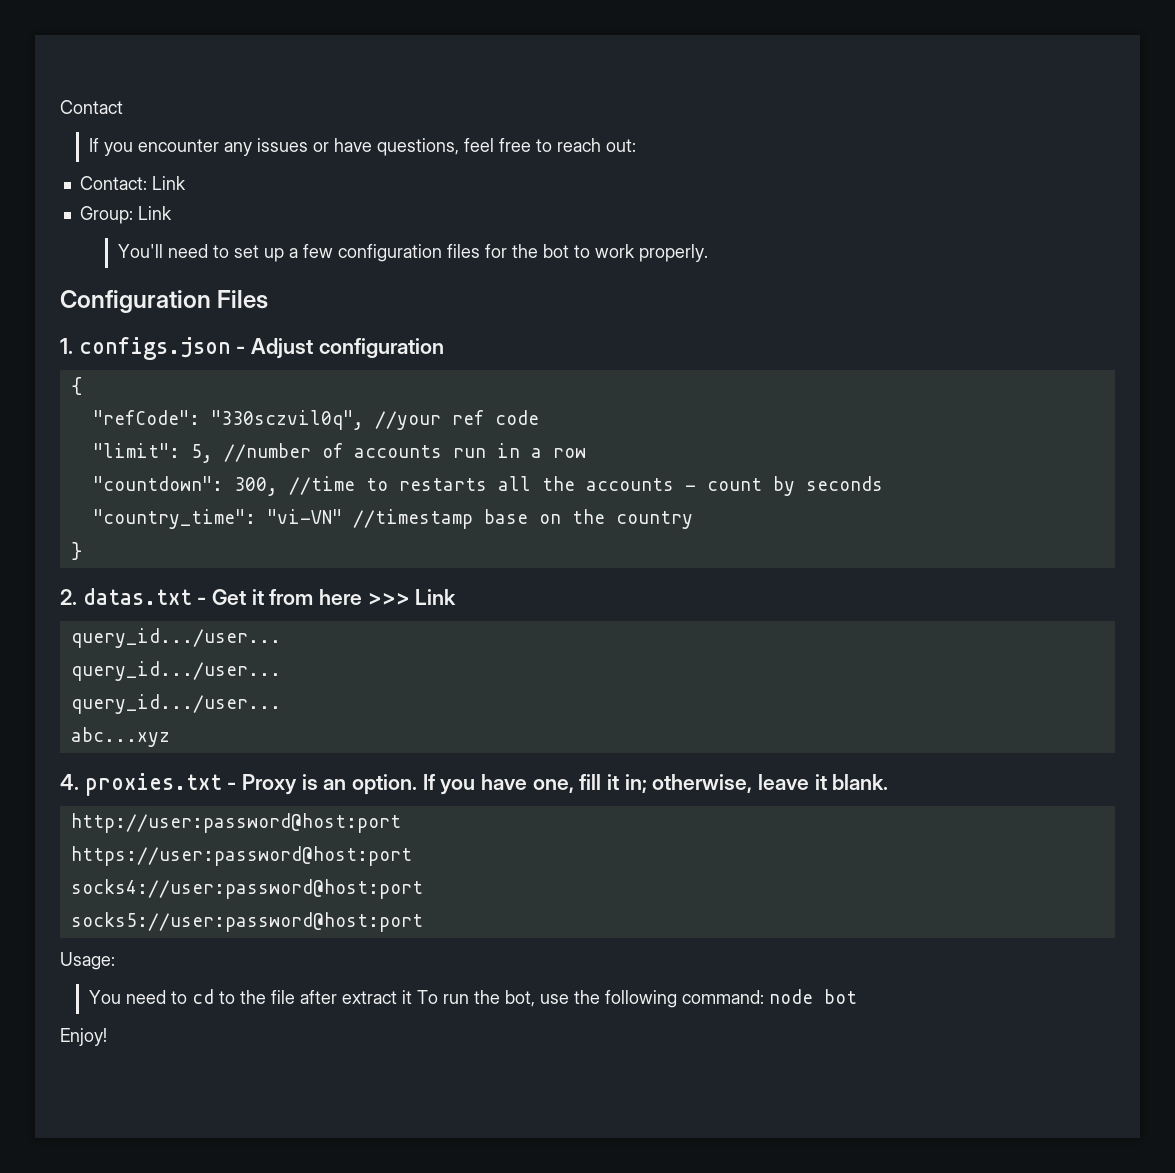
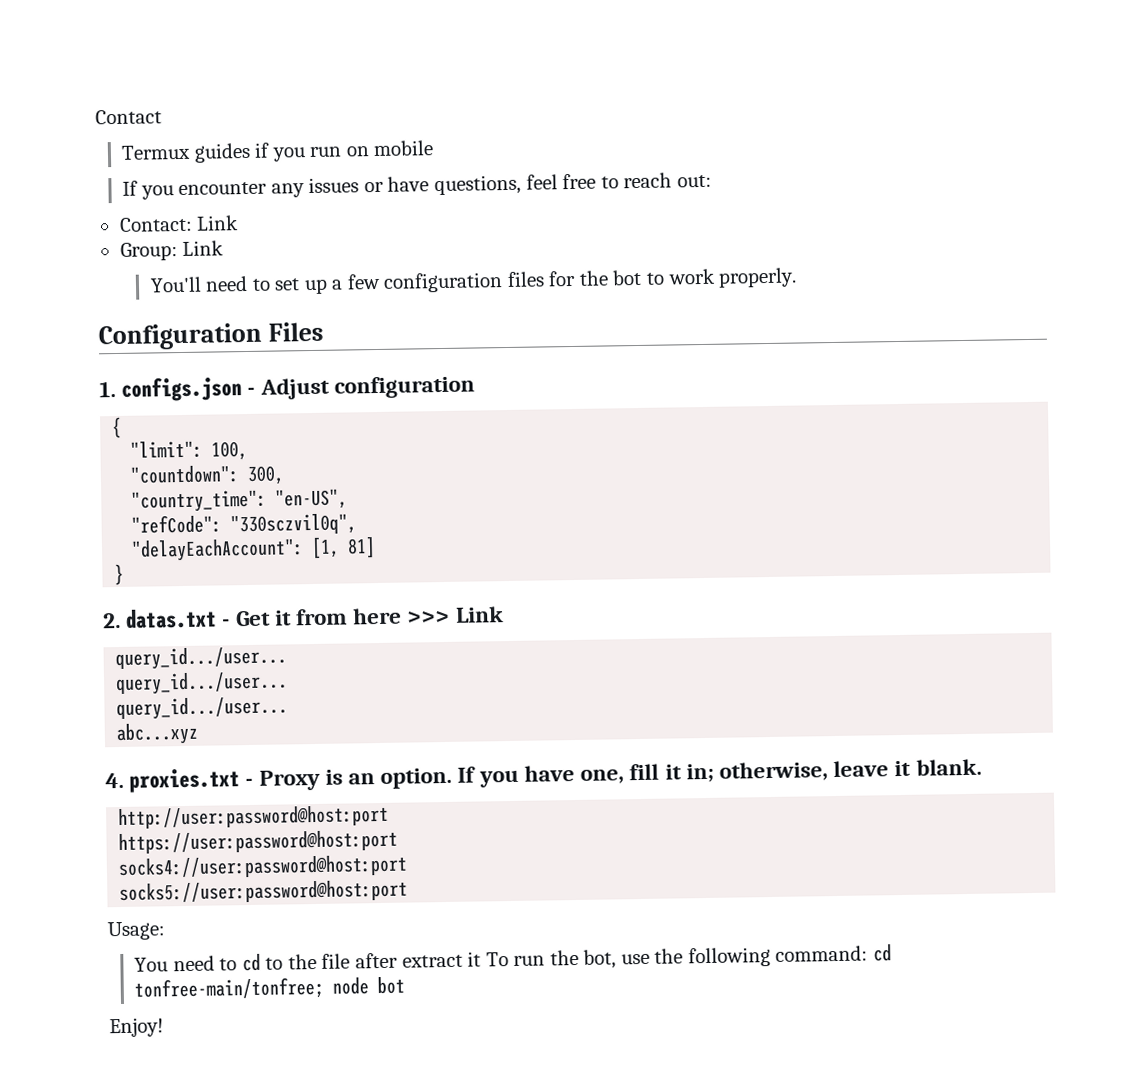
(123, 107) none -> [121,140,435,163] // Termux guides if you run on mobile
[92,410,539,430] [92,443,586,463] [92,476,883,496] [92,509,693,529] "refCode": "330sczvil0q", //your ref code // "limit": 5, //number of accounts run in a row // "countdown": 300, //time to restarts all the accounts - count by seconds // "country_time": "vi-VN" //timestamp base on the country -> [130,440,249,461] [130,465,286,485] [131,488,349,513] [131,513,358,536] [131,536,377,562] "limit": 100, // "countdown": 300, // "country_time": "en-US", // "refCode": "330sczvil0q", // "delayEachAccount": [1, 81]
(764, 997) none -> [872,944,892,962] [134,976,325,1001] cd tonfree-main/tonfree;

